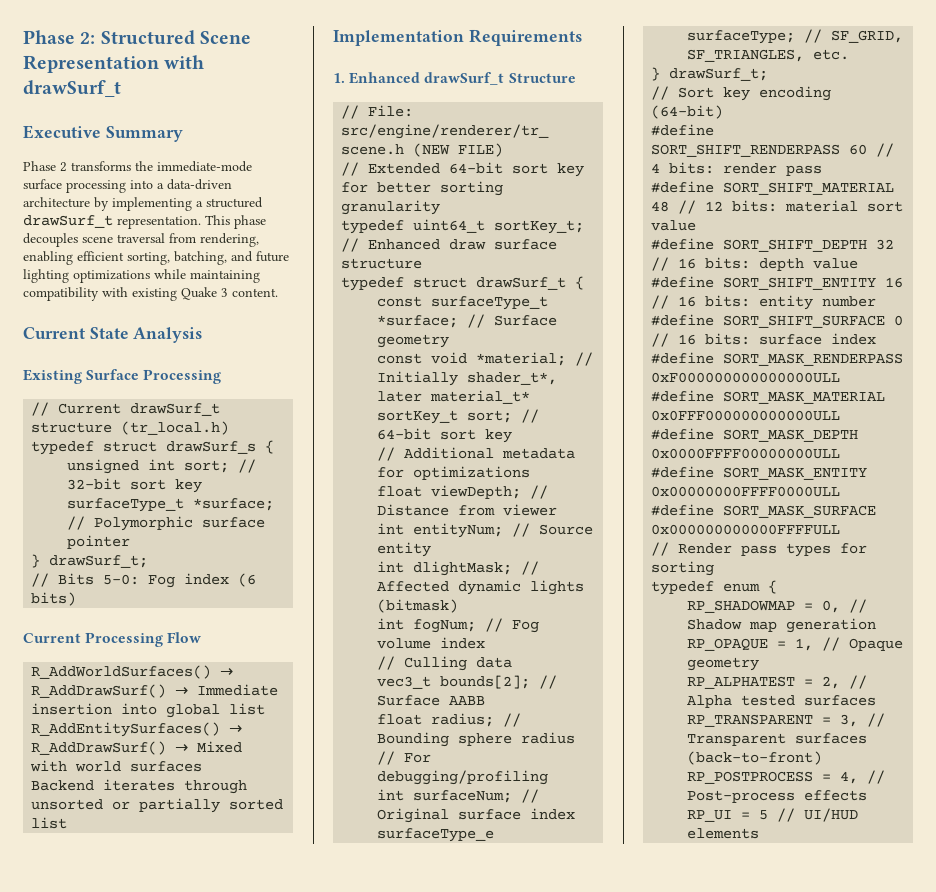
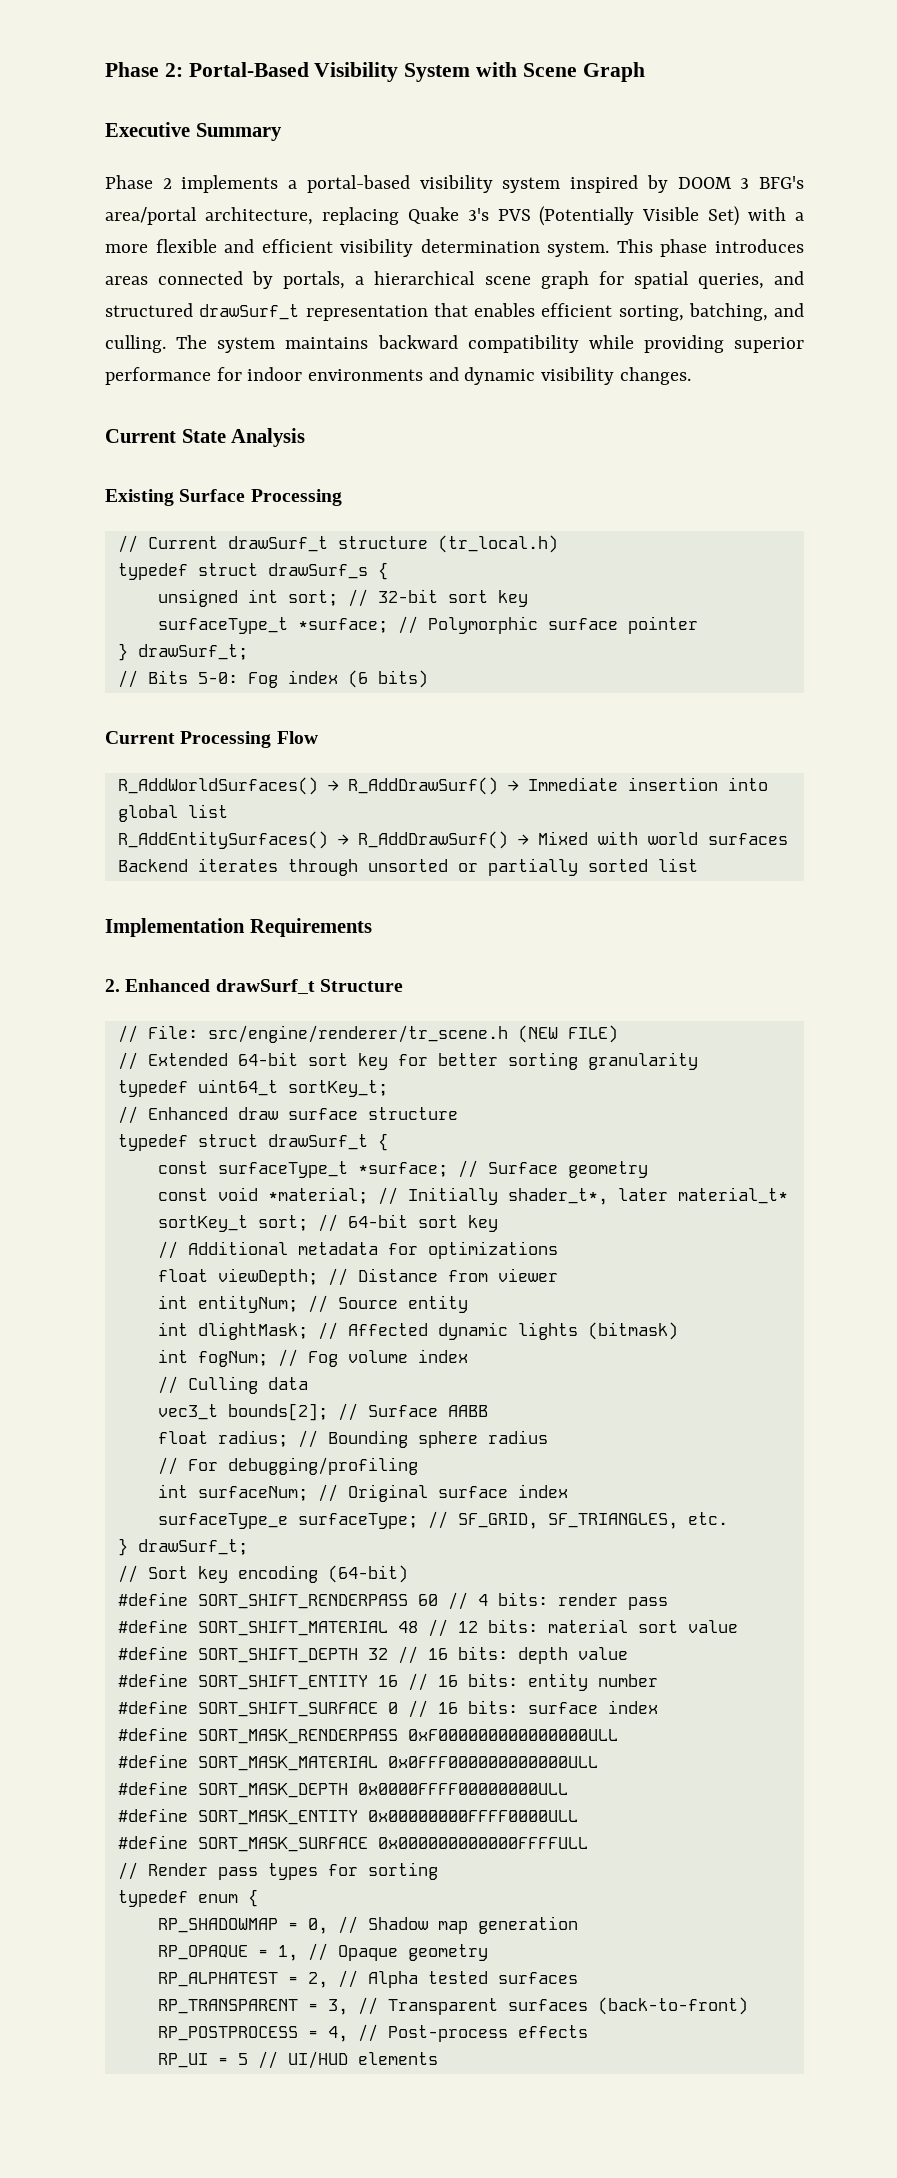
[100,30,251,45] [23,55,205,73] [23,80,121,97] [23,125,183,142] [23,161,252,172] [23,179,232,193] [23,197,263,211] [23,215,266,229] [23,233,259,247] [23,251,289,265] [23,269,260,283] [23,287,278,301] Structured Scene Representation with drawSurf_t // Executive Summary // Phase 2 transforms the immediate-mode surface processing into a data-driven architecture by implementing a structured drawSurf_t representation. This phase decouples scene traversal from rendering, enabling efficient sorting, batching, and future lighting optimizations while maintaining compatibility with existing Quake 3 content. -> [188,62,645,82] [105,122,282,141] [105,175,805,193] [105,206,804,226] [105,239,804,257] [105,271,804,289] [105,303,804,321] [105,335,804,353] [105,367,691,385] Portal-Based Visibility System with Scene Graph // Executive Summary // Phase 2 implements a portal-based visibility system inspired by DOOM 3 BFG's area/portal architecture, replacing Quake 3's PVS (Potentially Visible Set) with a more flexible and efficient visibility determination system. This phase introduces areas connected by portals, a hierarchical scene graph for spatial queries, and structured drawSurf_t representation that enables efficient sorting, batching, and culling. The system maintains backward compatibility while providing superior performance for indoor environments and dynamic visibility changes.
[333,73,345,83] 1. -> [105,979,120,992] 2.

